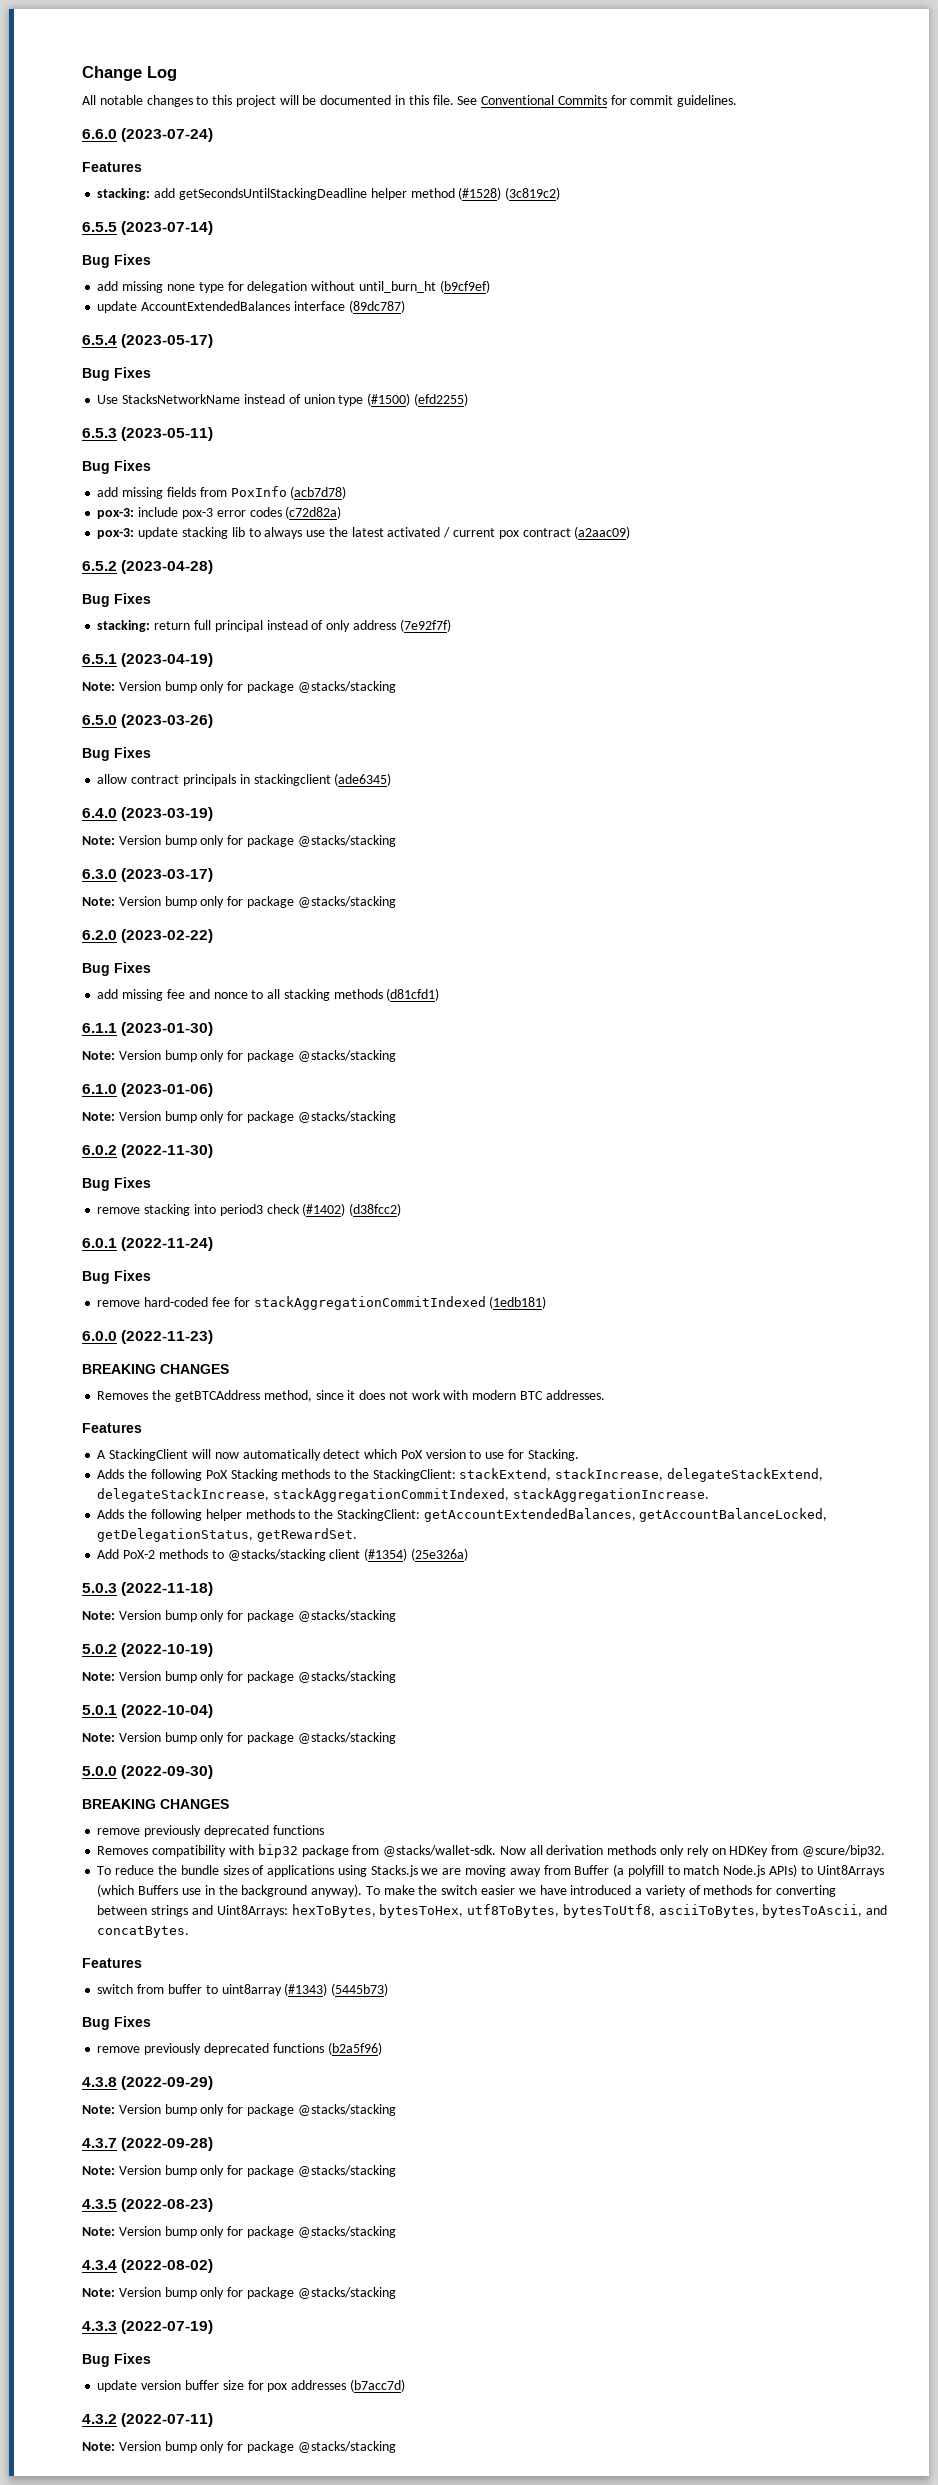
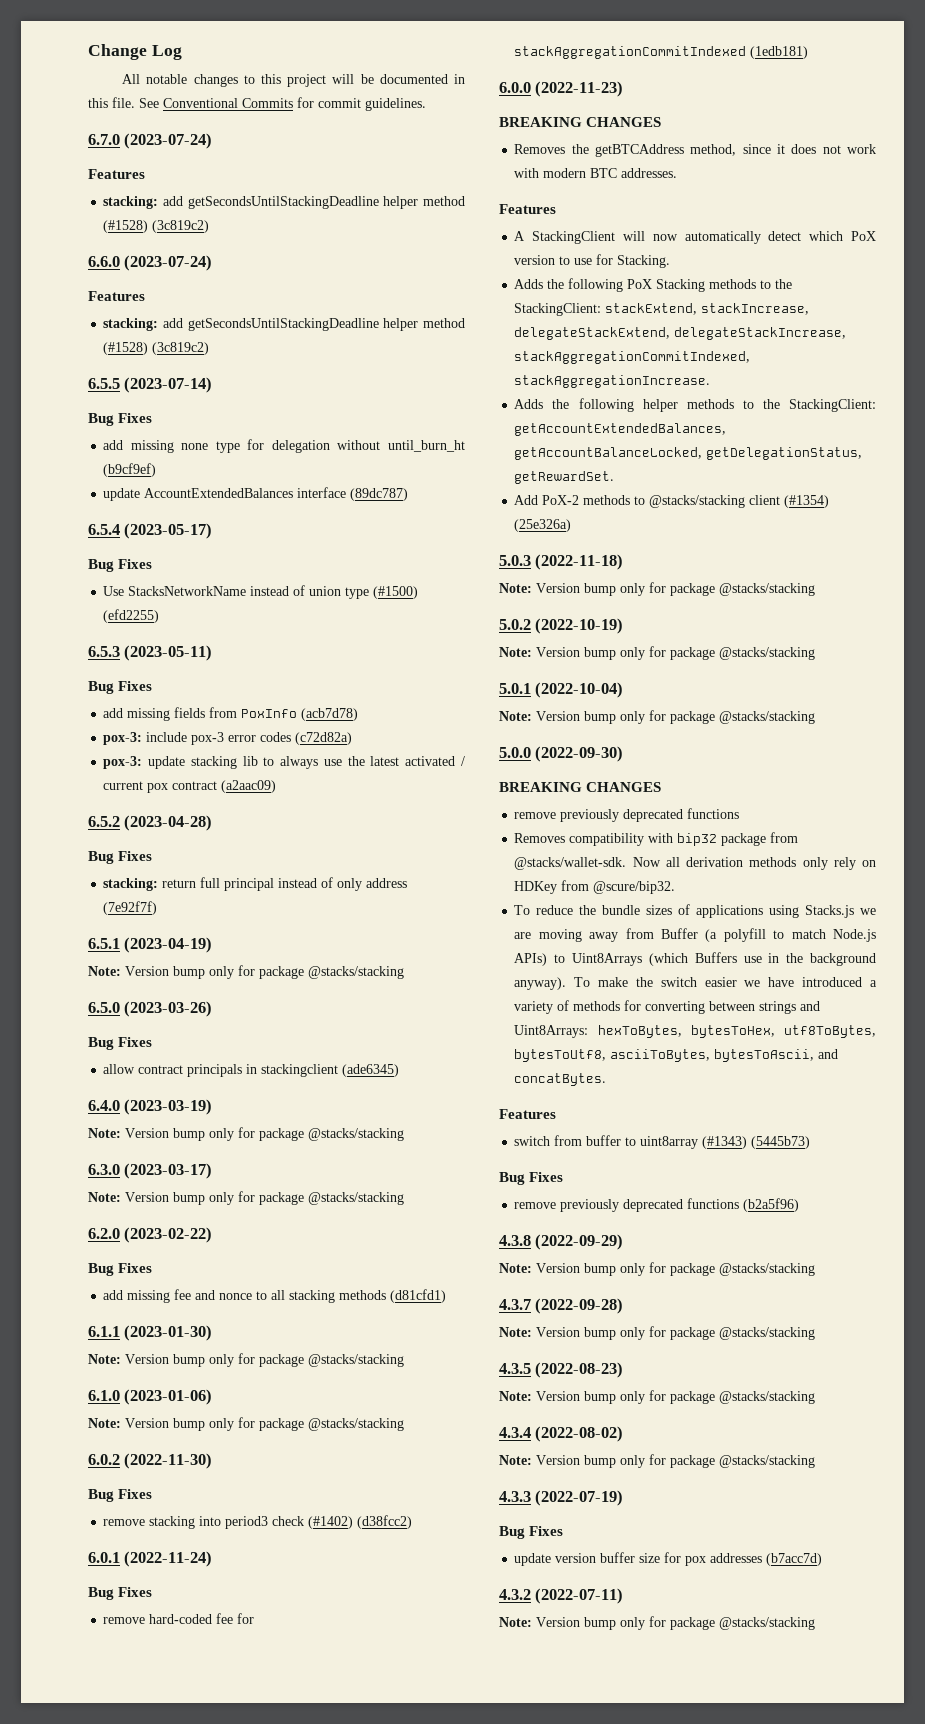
(738, 101) none -> [88,133,213,149] [88,169,145,179] [103,196,465,209] [103,220,210,233] // 6.7.0 (2023-07-24) // Features // stacking: add getSecondsUntilStackingDeadline helper method (#1528) (3c819c2)

